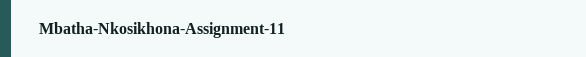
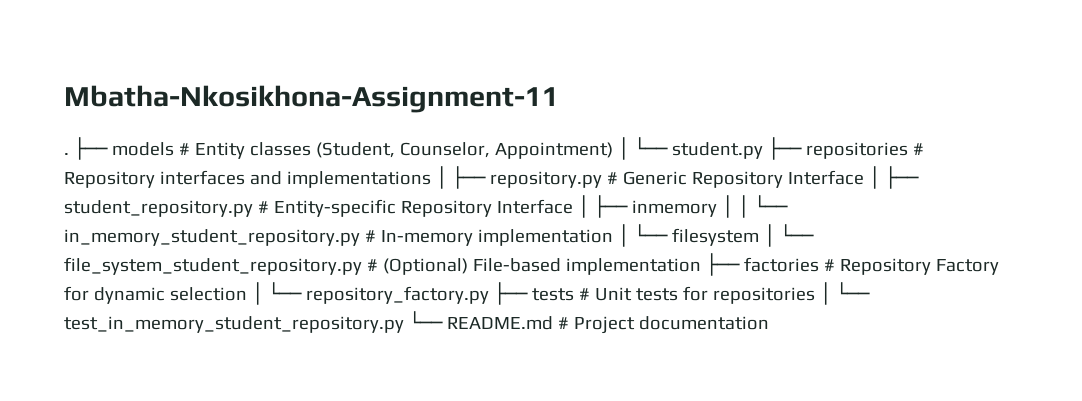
(285, 30) none -> [64,137,924,160] [64,166,919,189] [64,195,788,218] [64,224,814,247] [64,253,999,276] [64,282,870,305] [64,311,769,334] // . ├── models # Entity classes (Student, Counselor, Appointment) │ └── student.py ├── repositories # Repository interfaces and implementations │ ├── repository.py # Generic Repository Interface │ ├── student_repository.py # Entity-specific Repository Interface │ ├── inmemory │ │ └── in_memory_student_repository.py # In-memory implementation │ └── filesystem │ └── file_system_student_repository.py # (Optional) File-based implementation ├── factories # Repository Factory for dynamic selection │ └── repository_factory.py ├── tests # Unit tests for repositories │ └── test_in_memory_student_repository.py └── README.md # Project documentation

